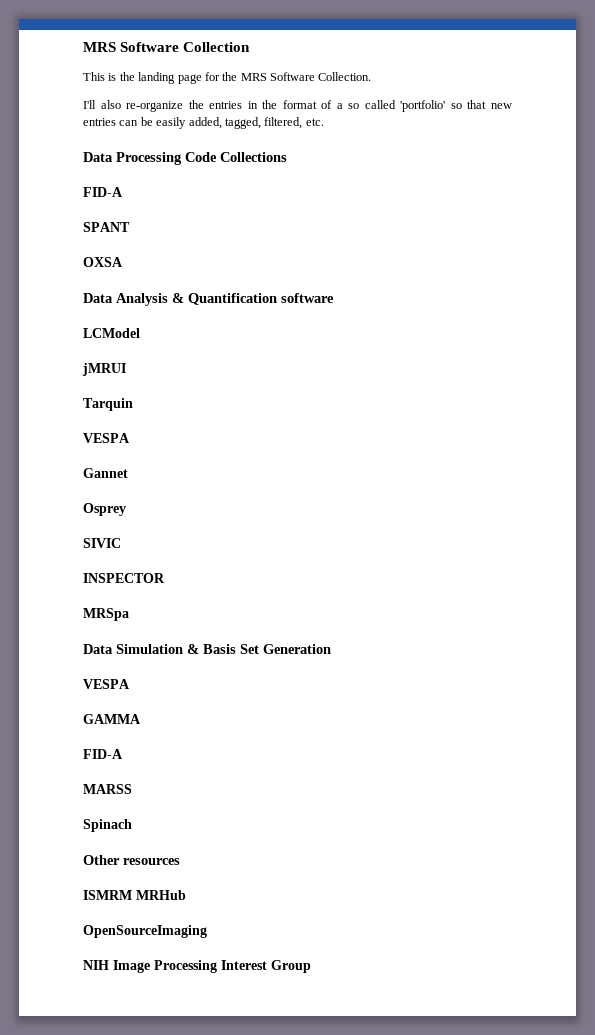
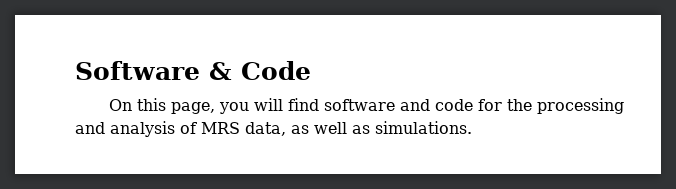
[83,42,251,52] [83,72,372,84] [83,100,513,112] [83,117,324,129] [83,152,287,165] [83,187,123,197] [83,222,130,232] [83,257,123,267] [83,293,334,306] [83,328,140,338] [82,363,126,376] [83,398,133,411] [83,433,130,443] [83,468,128,478] [83,503,126,516] [83,538,121,548] [83,573,165,583] [83,608,129,621] [83,644,331,654] [83,679,130,689] [83,714,141,724] [83,749,123,759] [83,784,132,794] [83,819,132,832] [83,855,180,865] [83,890,186,900] [83,925,207,938] [83,960,311,973] MRS Software Collection // This is the landing page for the MRS Software Collection. // I'll also re-organize the entries in the format of a so called 'portfolio' so that new entries can be easily added, tagged, filtered, etc. // Data Processing Code Collections // FID-A // SPANT // OXSA // Data Analysis & Quantification software // LCModel // jMRUI // Tarquin // VESPA // Gannet // Osprey // SIVIC // INSPECTOR // MRSpa // Data Simulation & Basis Set Generation // VESPA // GAMMA // FID-A // MARSS // Spinach // Other resources // ISMRM MRHub // OpenSourceImaging // NIH Image Processing Interest Group -> [75,61,311,80] [108,98,624,114] [75,121,472,137] Software & Code // On this page, you will find software and code for the processing and analysis of MRS data, as well as simulations.

